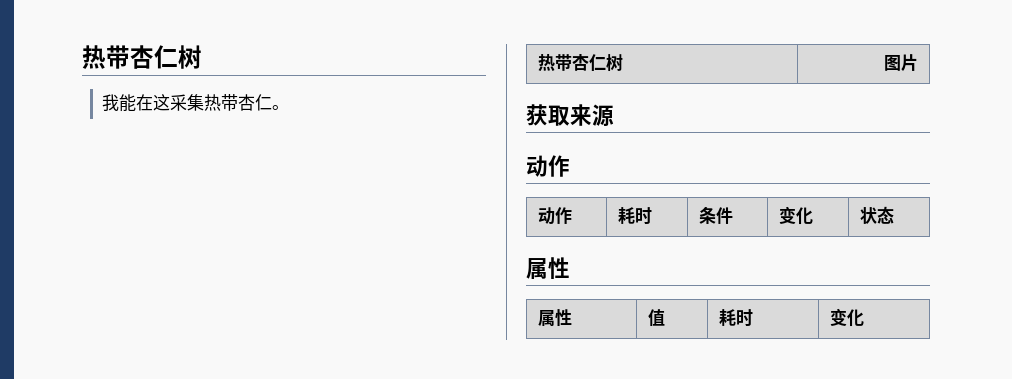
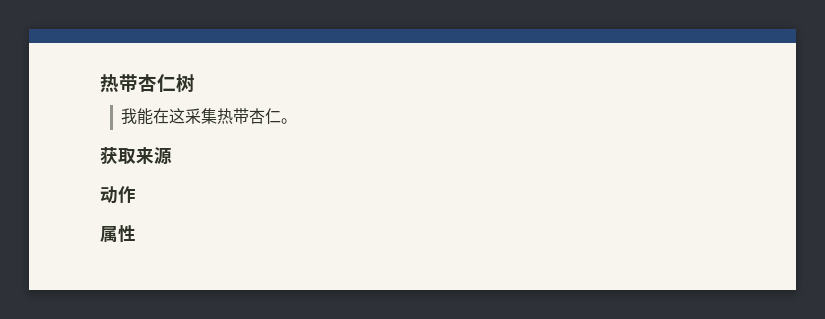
[537,53,623,72] [884,54,919,72] // 热带杏仁树 | 图片 -> (298, 121) none
[537,207,572,224] [617,207,652,225] [698,206,733,224] [778,206,813,225] [859,206,894,224] [526,257,570,279] [537,309,572,326] [647,309,665,327] [718,309,753,327] [829,308,864,327] // 动作 | 耗时 | 条件 | 变化 | 状态 // 属性 // 属性 | 值 | 耗时 | 变化 -> [100,225,136,242] // 属性

